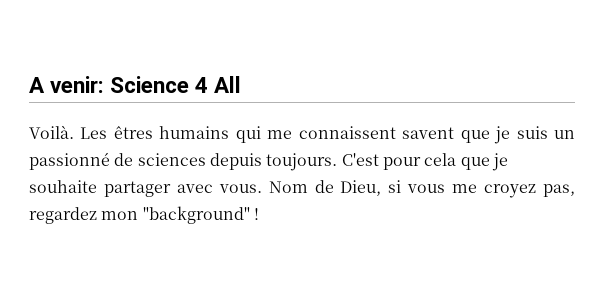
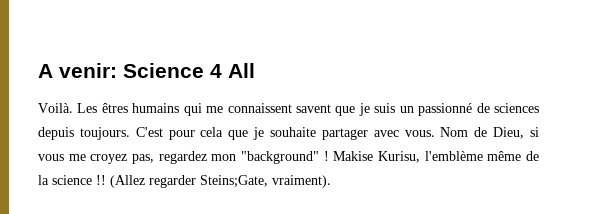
(259, 214) none -> [333,151,540,163] [38,175,331,188] Makise Kurisu, l'emblème même de la science !! (Allez regarder Steins;Gate, vraiment).

